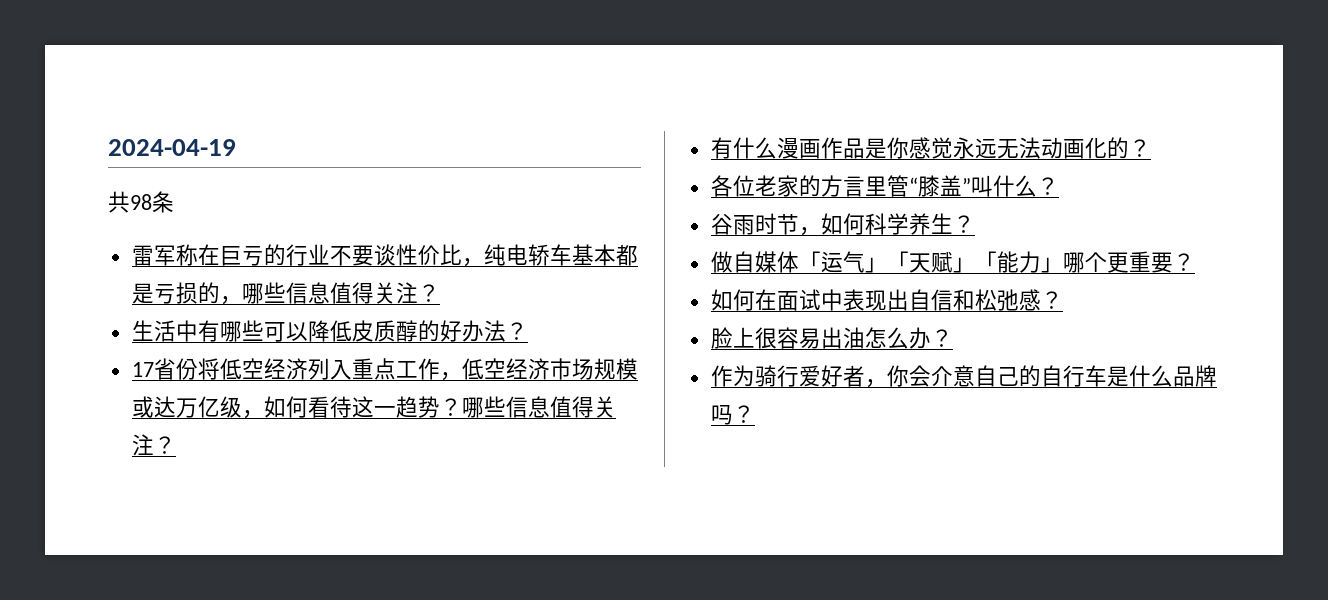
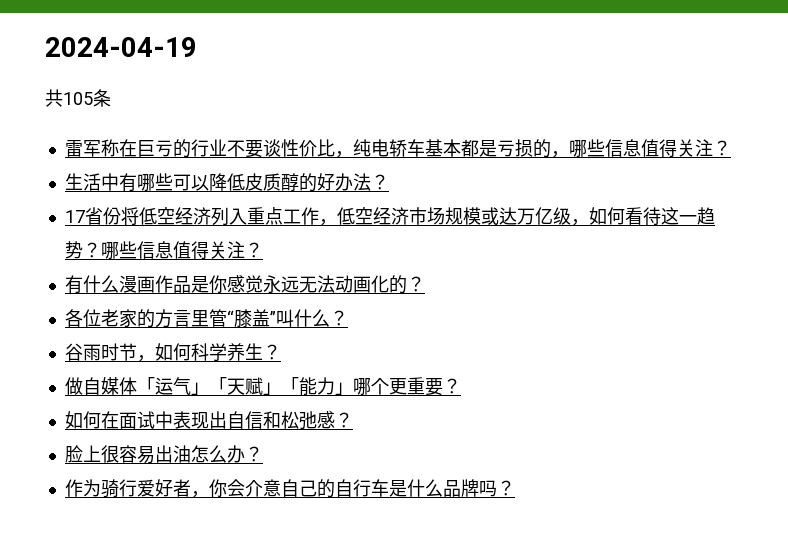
[130,194,152,210] 98 -> [63,92,93,105] 105

